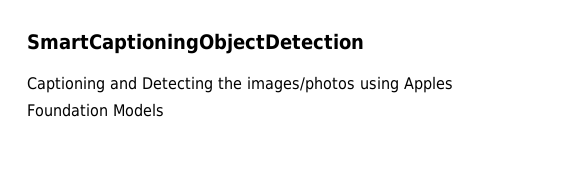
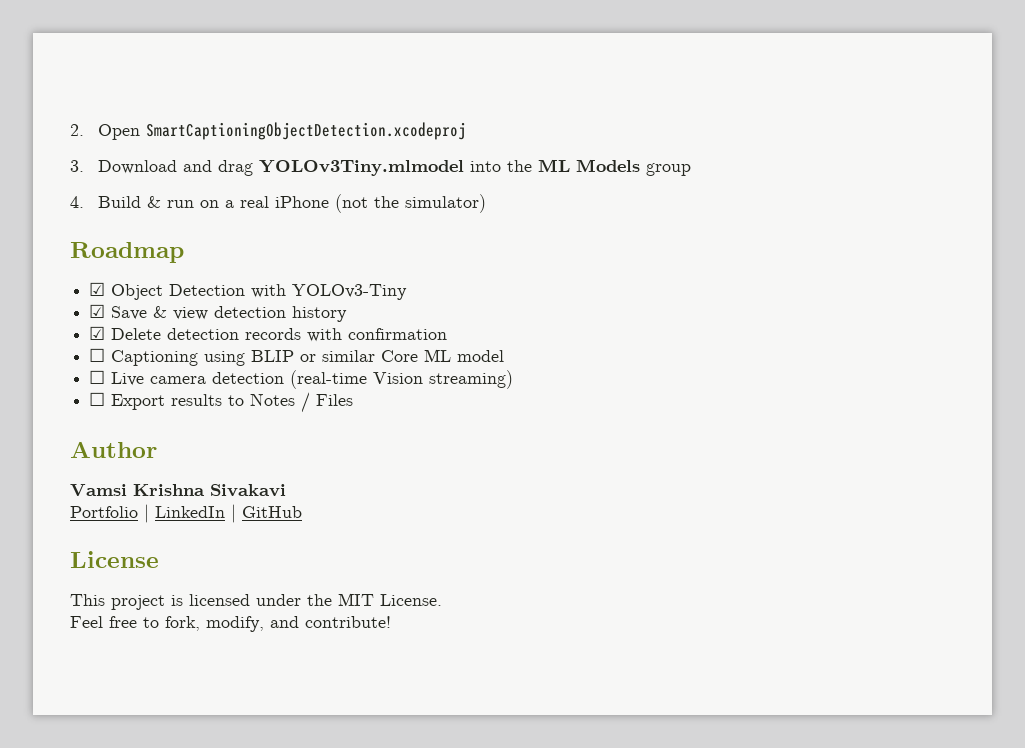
[27,33,364,54] [27,76,453,93] [27,103,164,117] SmartCaptioningObjectDetection // Captioning and Detecting the images/photos using Apples Foundation Models -> [70,122,466,140] [70,159,691,176] [70,194,486,213] [70,242,184,263] [89,282,408,300] [89,304,348,322] [89,326,448,342] [89,348,505,366] [89,370,514,389] [89,392,354,413] [70,441,157,458] [70,484,286,497] [70,504,302,523] [70,551,159,568] [70,593,442,610] [70,616,391,632] 2. Open SmartCaptioningObjectDetection.xcodeproj // 3. Download and drag YOLOv3Tiny.mlmodel into the ML Models group // 4. Build & run on a real iPhone (not the simulator) // Roadmap // ☑ Object Detection with YOLOv3-Tiny // ☑ Save & view detection history // ☑ Delete detection records with confirmation // ☐ Captioning using BLIP or similar Core ML model // ☐ Live camera detection (real-time Vision streaming) // ☐ Export results to Notes / Files // Author // Vamsi Krishna Sivakavi // Portfolio | LinkedIn | GitHub // License // This project is licensed under the MIT License. // Feel free to fork, modify, and contribute!

